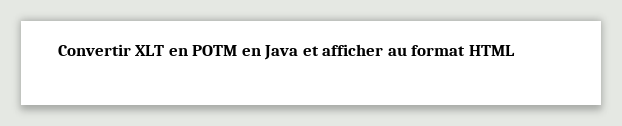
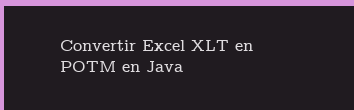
(131, 50) none -> [142,40,185,51] Excel
[302,44,515,56] et afficher au format HTML -> (183, 66) none

